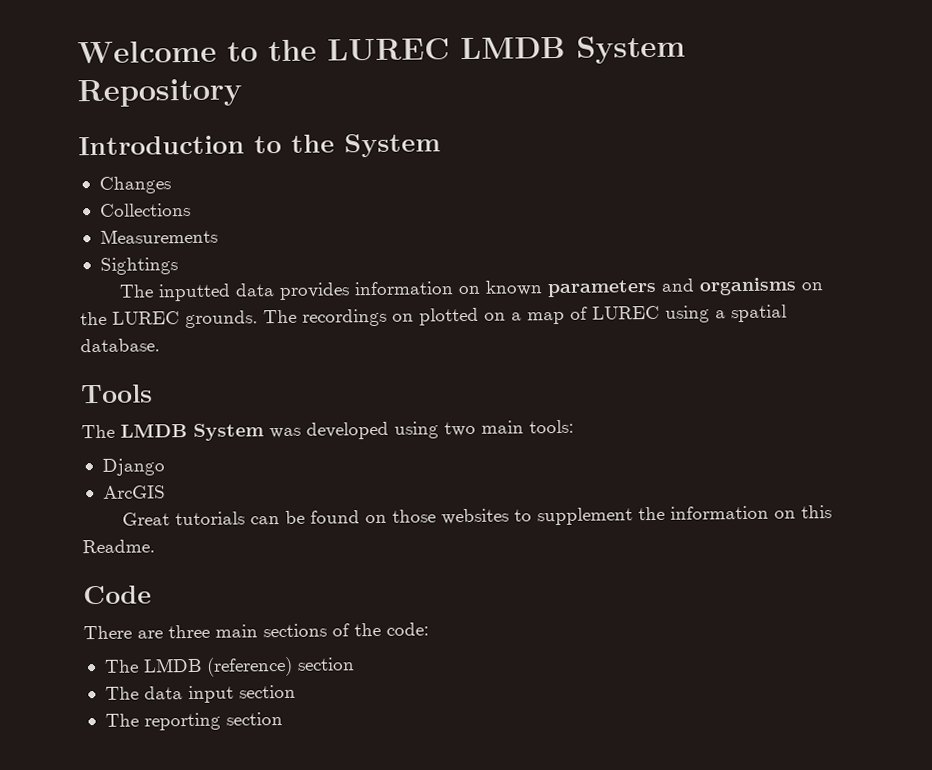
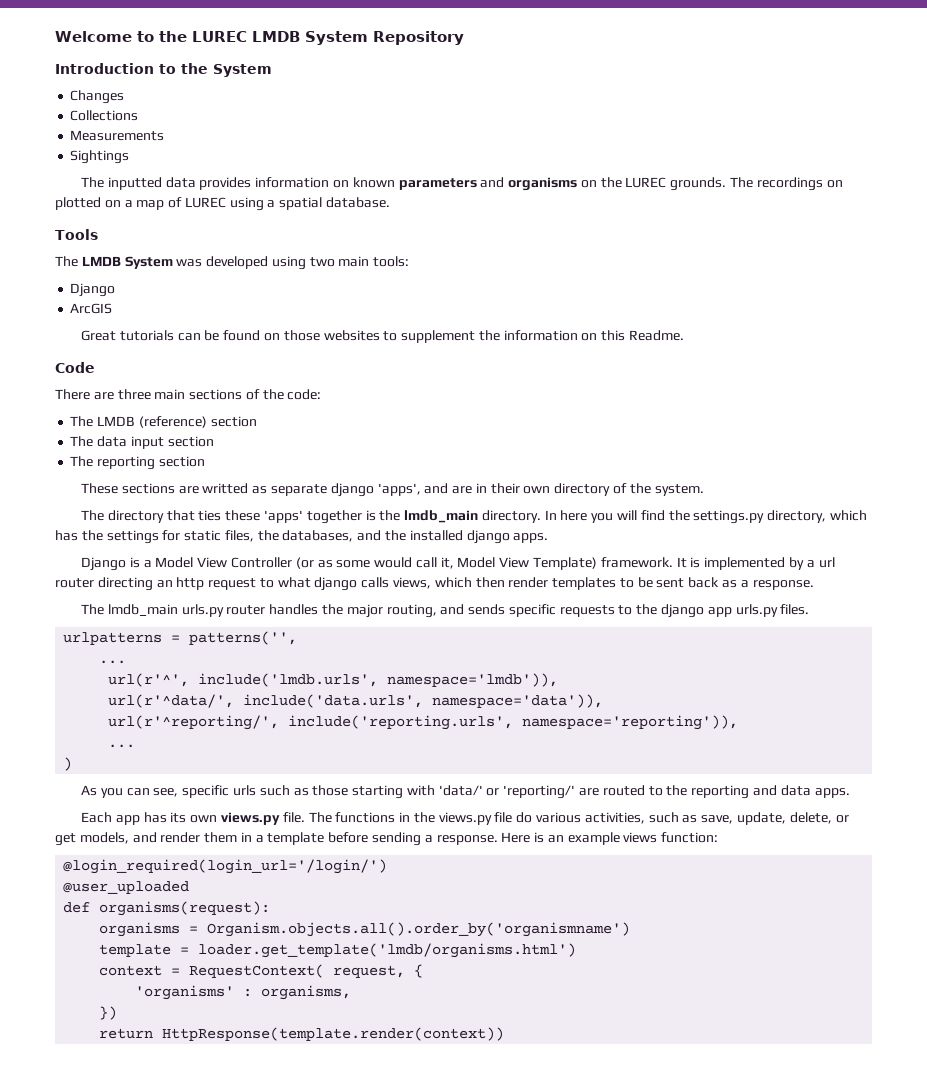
(283, 719) none -> [81,483,704,497] [81,510,867,524] [55,530,549,544] [81,557,835,571] [55,577,814,591] [81,604,810,618] [63,631,298,645] [99,660,127,664] [108,673,559,687] [108,694,604,708] [108,715,739,730] [108,744,136,748] [63,757,73,771] [81,785,850,799] [81,812,849,825] [55,832,719,846] [63,859,388,874] [63,881,190,894] [63,901,271,916] [99,922,631,937] [99,943,577,958] [99,964,424,978] [135,985,352,1000] [99,1006,118,1020] [99,1027,505,1041] // These sections are writted as separate django 'apps', and are in their own directory of the system. // The directory that ties these 'apps' together is the lmdb_main directory. In here you will find the settings.py directory, which has the settings for static files, the databases, and the installed django apps. // Django is a Model View Controller (or as some would call it, Model View Template) framework. It is implemented by a url router directing an http request to what django calls views, which then render templates to be sent back as a response. // The lmdb_main urls.py router handles the major routing, and sends specific requests to the django app urls.py files. // urlpatterns = patterns('', // ... // url(r'^', include('lmdb.urls', namespace='lmdb')), // url(r'^data/', include('data.urls', namespace='data')), // url(r'^reporting/', include('reporting.urls', namespace='reporting')), // ... // ) // As you can see, specific urls such as those starting with 'data/' or 'reporting/' are routed to the reporting and data apps. // Each app has its own views.py file. The functions in the views.py file do various activities, such as save, update, delete, or get models, and render them in a template before sending a response. Here is an example views function: // @login_required(login_url='/login/') // @user_uploaded // def organisms(request): // organisms = Organism.objects.all().order_by('organismname') // template = loader.get_template('lmdb/organisms.html') // context = RequestContext( request, { // 'organisms' : organisms, // }) // return HttpResponse(template.render(context))

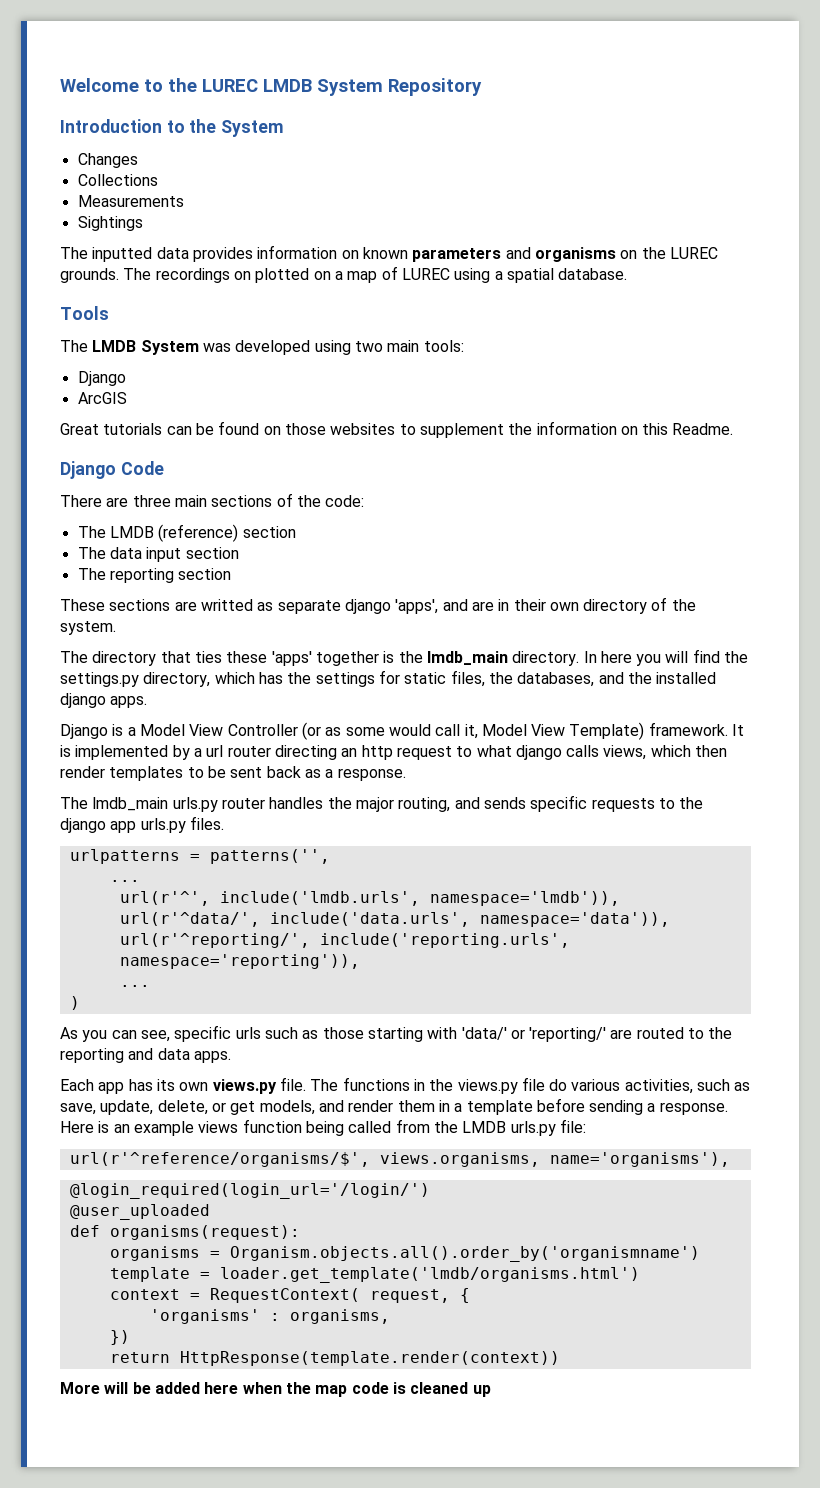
(685, 335) none -> [60,461,116,479] Django
[661,832,719,843] function: -> [242,1119,586,1136] [69,1152,730,1167] function being called from the LMDB urls.py file: // url(r'^reference/organisms/$', views.organisms, name='organisms'),
(505, 1034) none -> [60,1382,491,1397] // More will be added here when the map code is cleaned up

